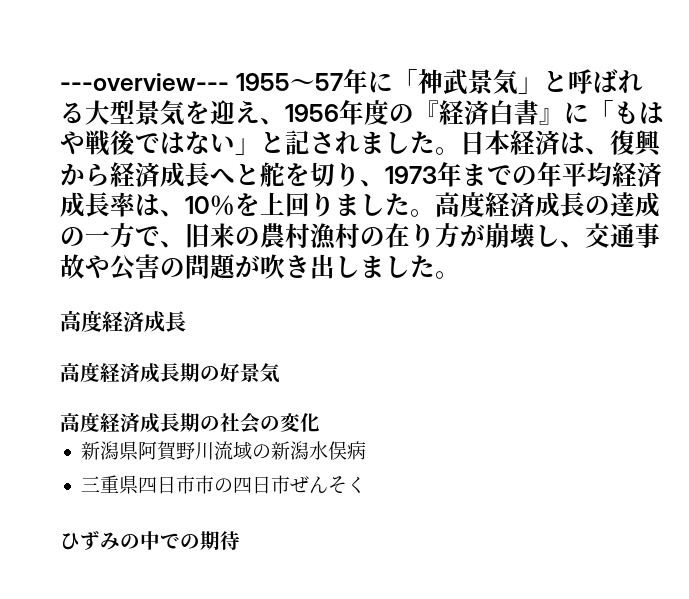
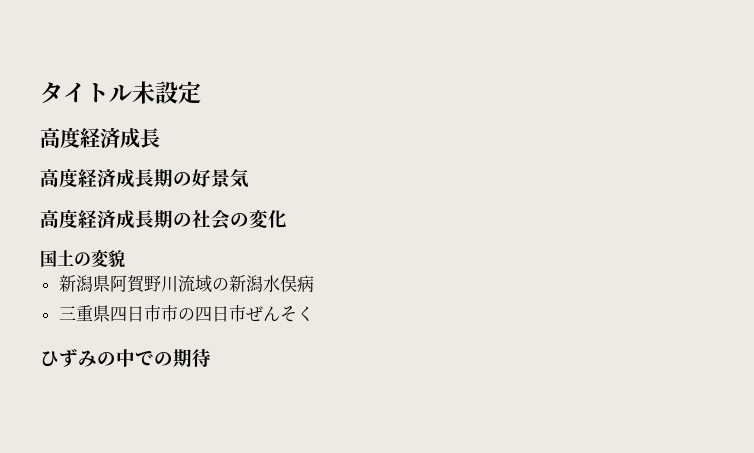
[60,68,643,95] [60,99,664,126] [60,130,663,157] [60,161,662,187] [60,192,660,217] [60,223,660,250] [60,254,460,281] ---overview--- 1955～57年に「神武景気」と呼ばれる大型景気を迎え、1956年度の『経済白書』に「もはや戦後ではない」と記されました。日本経済は、復興から経済成長へと舵を切り、1973年までの年平均経済成長率は、10％を上回りました。高度経済成長の達成の一方で、旧来の農村漁村の在り方が崩壊し、交通事故や公害の問題が吹き出しました。 -> [40,81,201,104] タイトル未設定
(320, 422) none -> [40,249,125,268] // 国土の変貌

